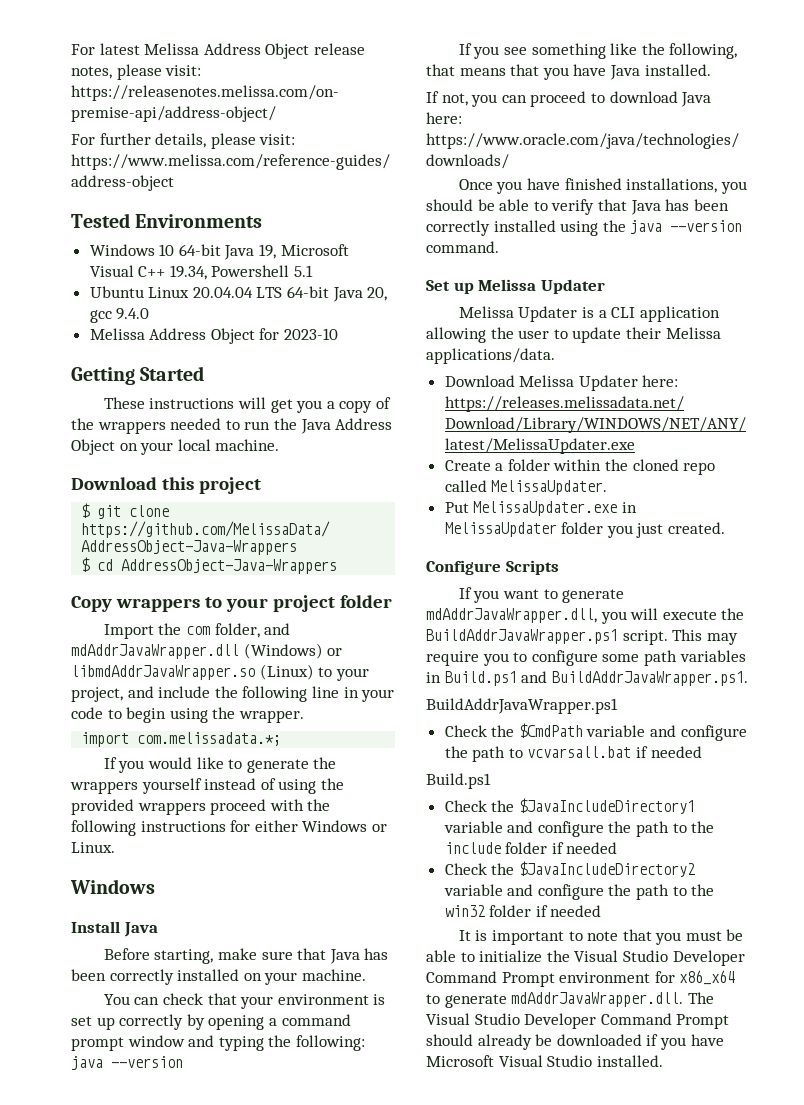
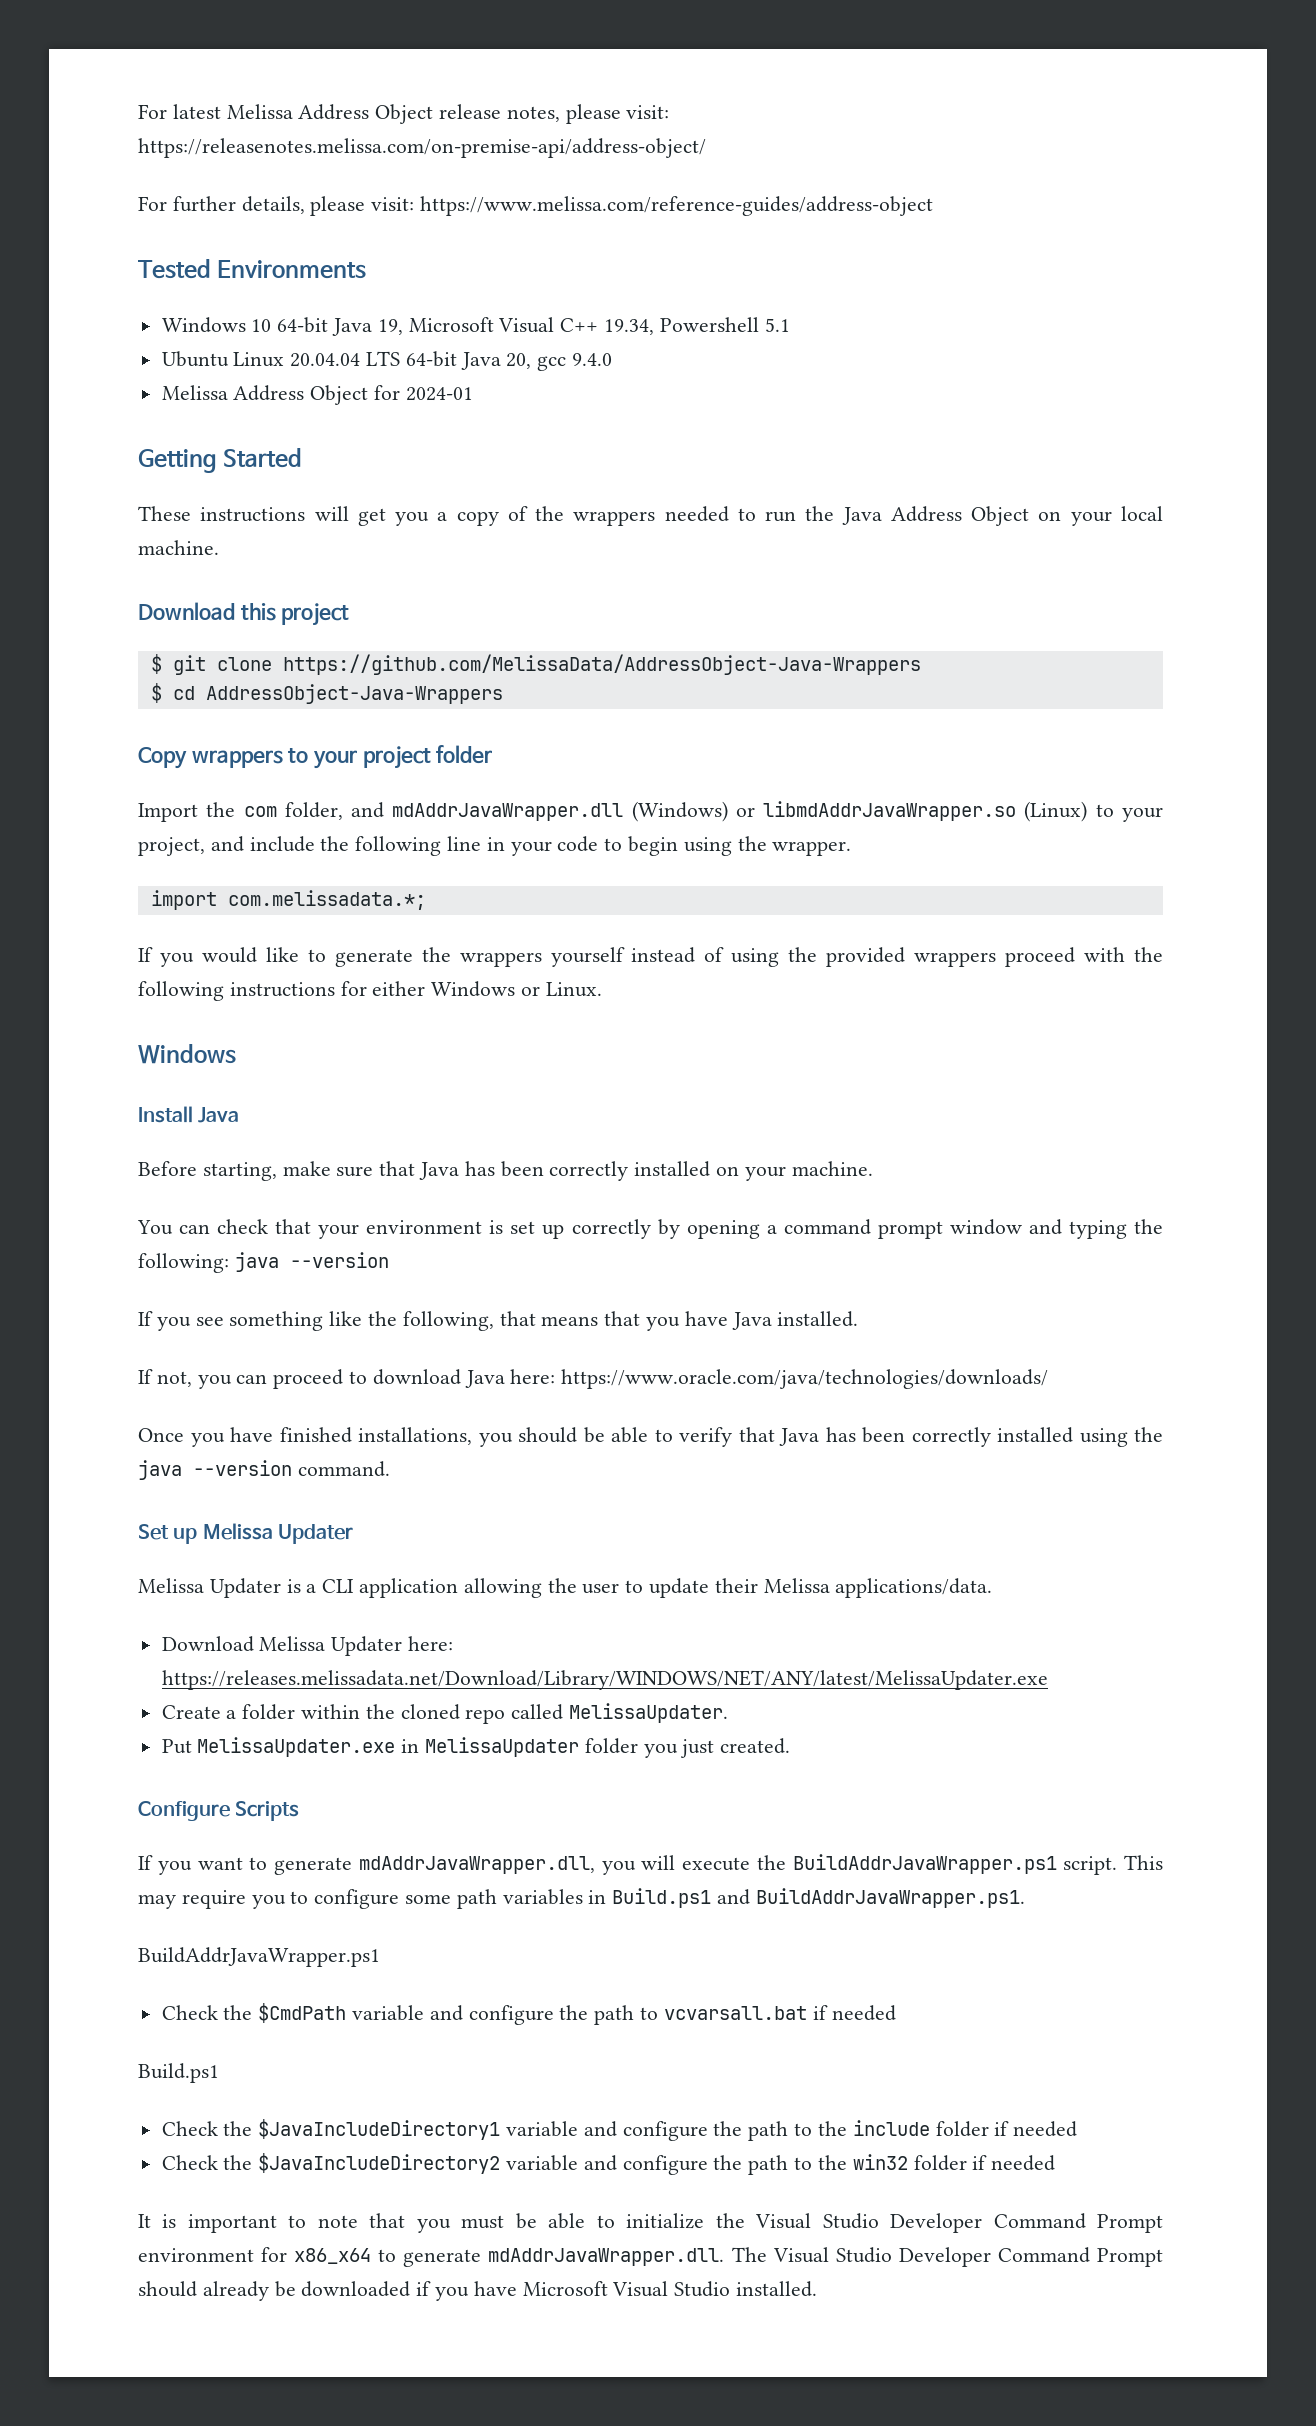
[284,328,339,340] 2023-10 -> [405,387,473,401] 2024-01

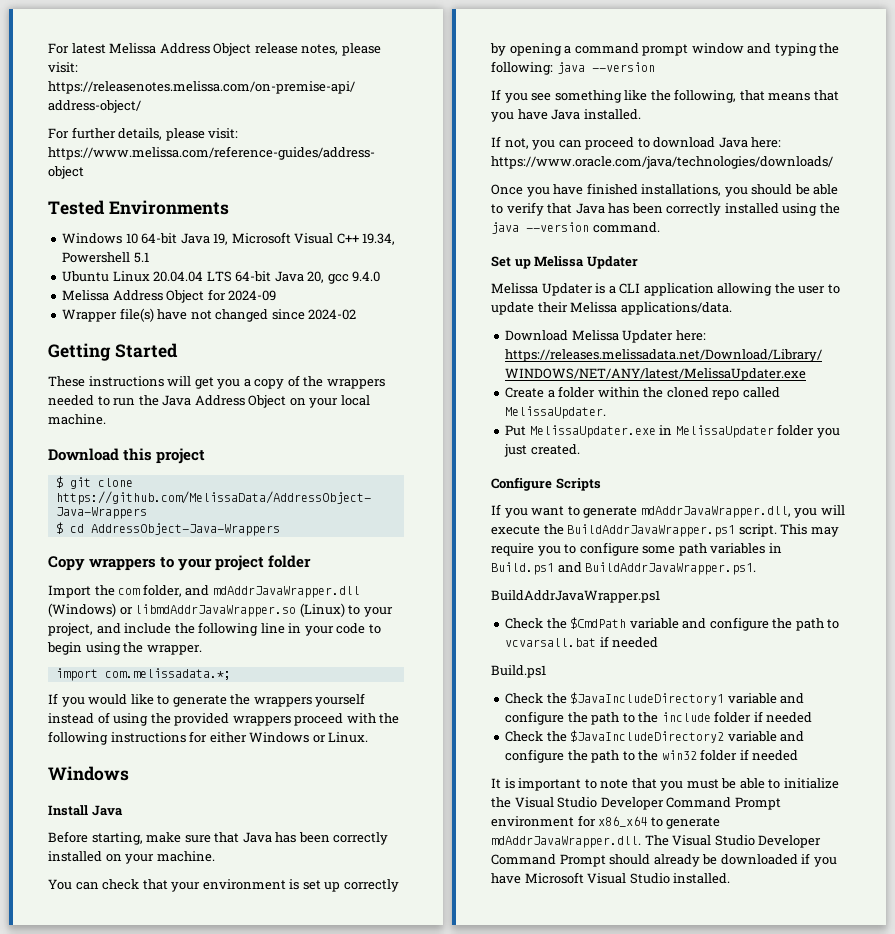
[405,387,473,401] 2024-01 -> [228,290,277,301] [62,308,357,322] 2024-09 // Wrapper file(s) have not changed since 2024-02

